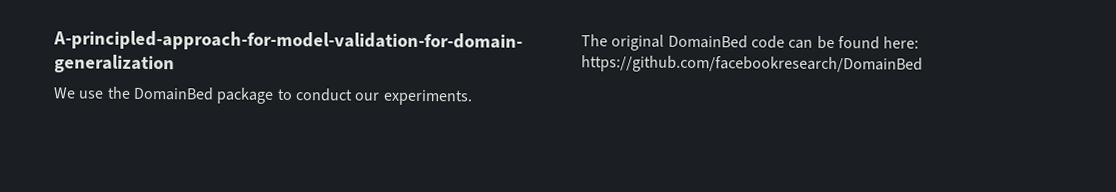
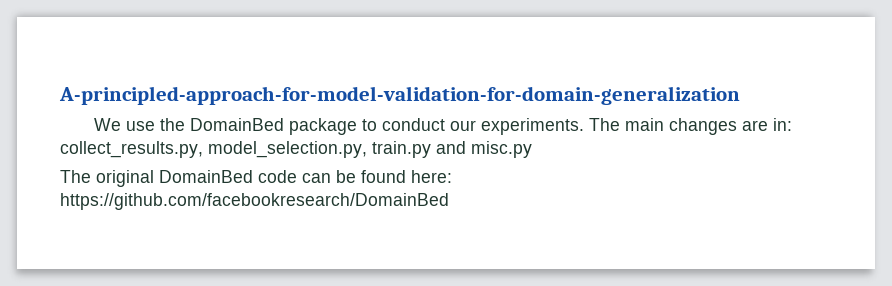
(473, 97) none -> [589,118,793,135] [60,141,532,158] The main changes are in: collect_results.py, model_selection.py, train.py and misc.py

